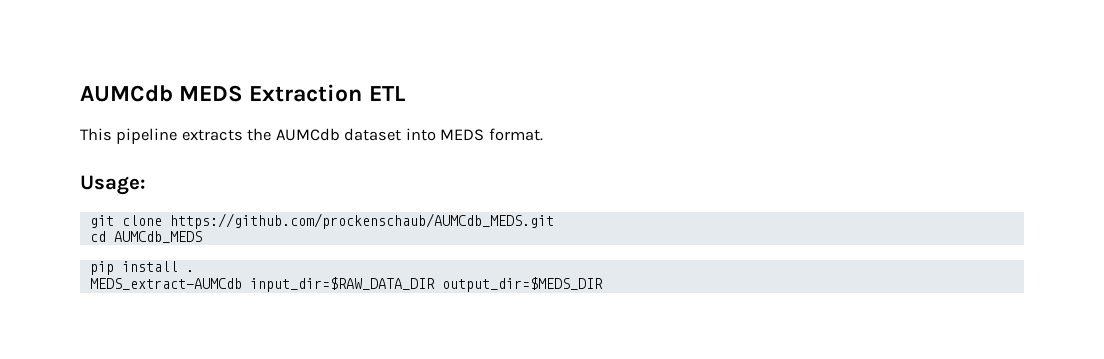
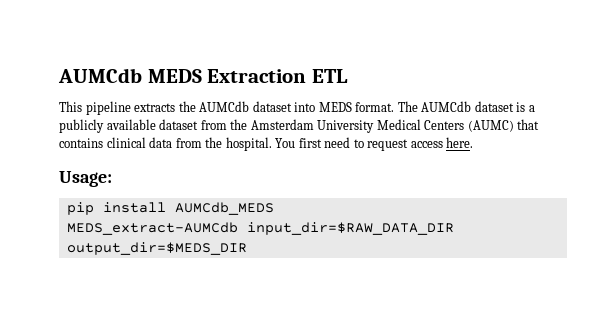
[80,175,146,195] [89,213,554,229] [89,231,202,243] // Usage: // git clone https://github.com/prockenschaub/AUMCdb_MEDS.git // cd AUMCdb_MEDS -> [397,101,535,112] [59,119,540,133] [59,137,474,151] [59,171,112,187] The AUMCdb dataset is a publicly available dataset from the Amsterdam University Medical Centers (AUMC) that contains clinical data from the hospital. You first need to request access here. // Usage:
[185,270,194,272] . -> [174,202,274,215] AUMCdb_MEDS

